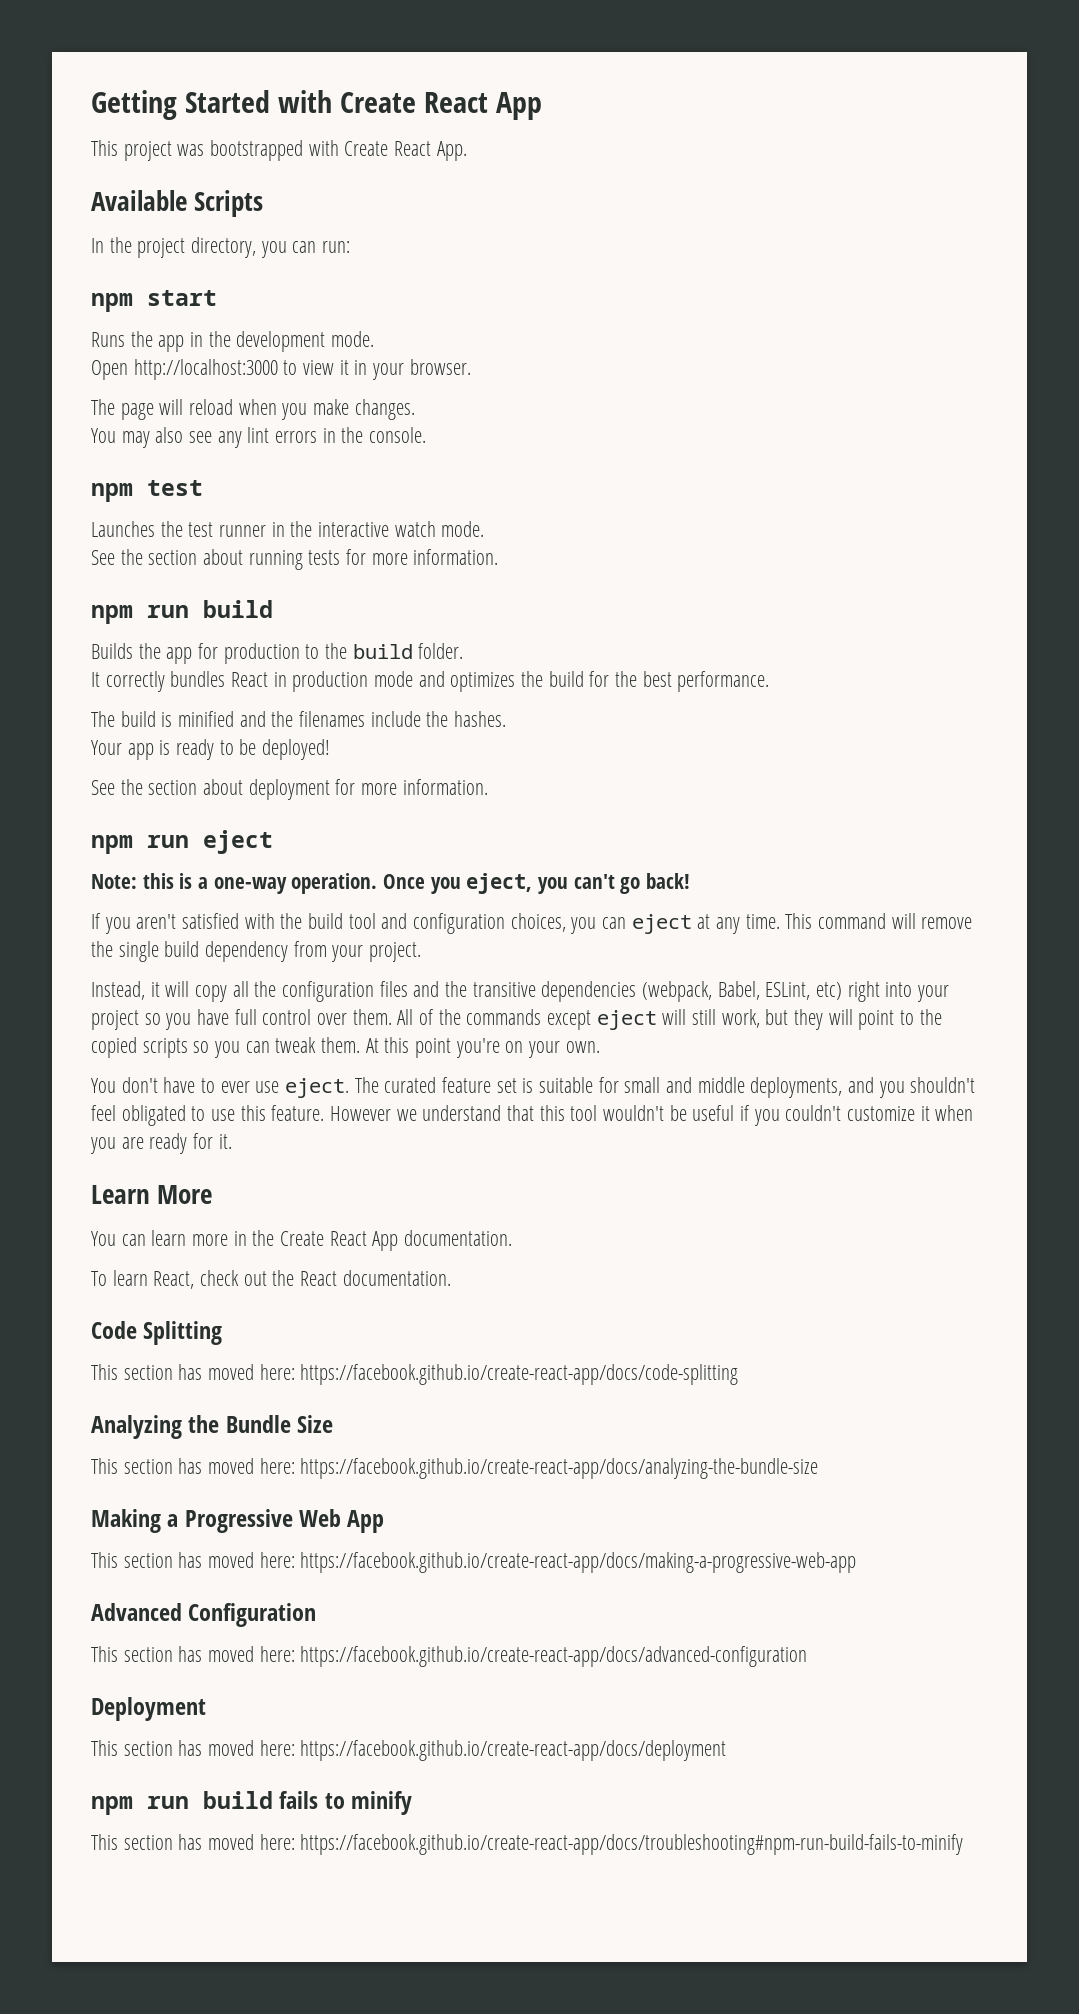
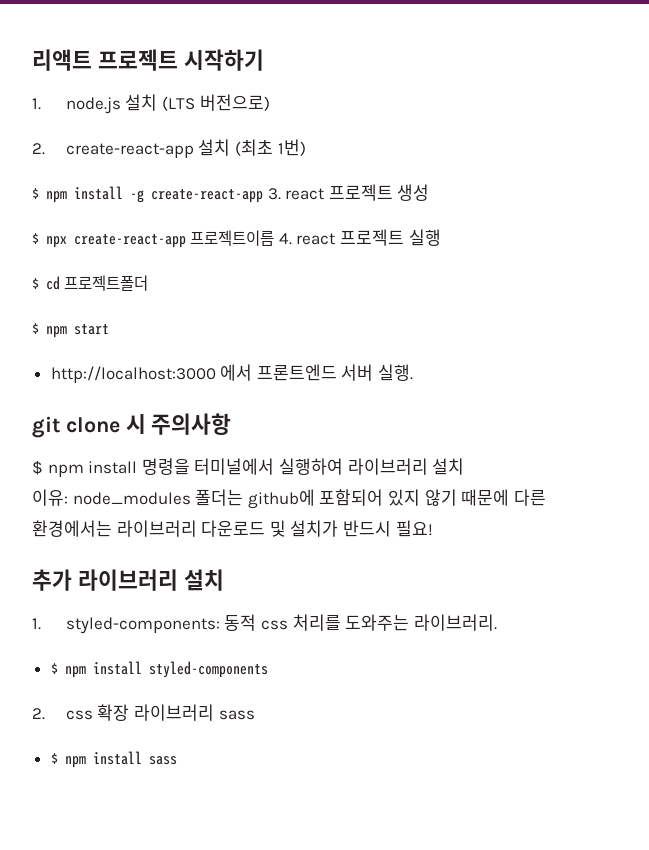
[91,90,542,120] [91,140,467,161] [91,190,264,217] [91,237,351,258] [91,290,217,312] [91,331,375,352] [91,359,471,380] [91,399,415,420] [91,427,427,448] [91,480,203,502] [91,521,485,537] [91,549,499,570] [91,600,273,624] [91,643,464,664] [91,671,770,692] [91,711,507,727] [91,739,331,760] [91,779,488,800] [91,830,273,854] [91,873,691,894] [91,913,973,934] [91,941,422,962] [91,981,950,1002] [91,1009,942,1030] [91,1037,600,1058] [91,1077,976,1098] [91,1105,974,1126] [90,1133,232,1154] [91,1185,213,1204] [91,1230,513,1251] [91,1270,451,1289] [91,1321,223,1345] [91,1364,739,1385] [91,1415,334,1439] [91,1458,819,1479] [91,1509,385,1533] [91,1552,857,1573] [91,1603,317,1627] [91,1646,808,1667] [91,1697,206,1721] [91,1740,727,1761] [91,1791,413,1815] [91,1834,964,1855] Getting Started with Create React App // This project was bootstrapped with Create React App. // Available Scripts // In the project directory, you can run: // npm start // Runs the app in the development mode. // Open http://localhost:3000 to view it in your browser. // The page will reload when you make changes. // You may also see any lint errors in the console. // npm test // Launches the test runner in the interactive watch mode. // See the section about running tests for more information. // npm run build // Builds the app for production to the build folder. // It correctly bundles React in production mode and optimizes the build for the best performance. // The build is minified and the filenames include the hashes. // Your app is ready to be deployed! // See the section about deployment for more information. // npm run eject // Note: this is a one-way operation. Once you eject, you can't go back! // If you aren't satisfied with the build tool and configuration choices, you can eject at any time. This command will remove the single build dependency from your project. // Instead, it will copy all the configuration files and the transitive dependencies (webpack, Babel, ESLint, etc) right into your project so you have full control over them. All of the commands except eject will still work, but they will point to the copied scripts so you can tweak them. At this point you're on your own. // You don't have to ever use eject. The curated feature set is suitable for small and middle deployments, and you shouldn't feel obligated to use this feature. However we understand that this tool wouldn't be useful if you couldn't customize it when you are ready for it. // Learn More // You can learn more in the Create React App documentation. // To learn React, check out the React documentation. // Code Splitting // This section has moved here: https://facebook.github.io/create-react-app/docs/code-splitting // Analyzing the Bundle Size // This section has moved here: https://facebook.github.io/create-react-app/docs/analyzing-the-bundle-size // Making a Progressive Web App // This section has moved here: https://facebook.github.io/create-react-app/docs/making-a-progressive-web-app // Advanced Configuration // This section has moved here: https://facebook.github.io/create-react-app/docs/advanced-configuration // Deployment // This section has moved here: https://facebook.github.io/create-react-app/docs/deployment // npm run build fails to minify // This section has moved here: https://facebook.github.io/create-react-app/docs/troubleshooting#npm-run-build-fails-to-minify -> [32,49,264,71] [32,94,270,114] [32,139,306,158] [32,184,430,203] [32,229,441,248] [32,275,149,291] [32,323,109,338] [50,364,414,383] [32,413,232,438] [32,458,465,477] [32,489,546,509] [32,520,433,537] [32,569,224,591] [32,614,497,634] [50,661,268,678] [32,704,255,721] [50,751,177,768] 리액트 프로젝트 시작하기 // 1. node.js 설치 (LTS 버전으로) // 2. create-react-app 설치 (최초 1번) // $ npm install -g create-react-app 3. react 프로젝트 생성 // $ npx create-react-app 프로젝트이름 4. react 프로젝트 실행 // $ cd 프로젝트폴더 // $ npm start // http://localhost:3000 에서 프론트엔드 서버 실행. // git clone 시 주의사항 // $ npm install 명령을 터미널에서 실행하여 라이브러리 설치 // 이유: node_modules 폴더는 github에 포함되어 있지 않기 때문에 다른 환경에서는 라이브러리 다운로드 및 설치가 반드시 필요! // 추가 라이브러리 설치 // 1. styled-components: 동적 css 처리를 도와주는 라이브러리. // $ npm install styled-components // 2. css 확장 라이브러리 sass // $ npm install sass

